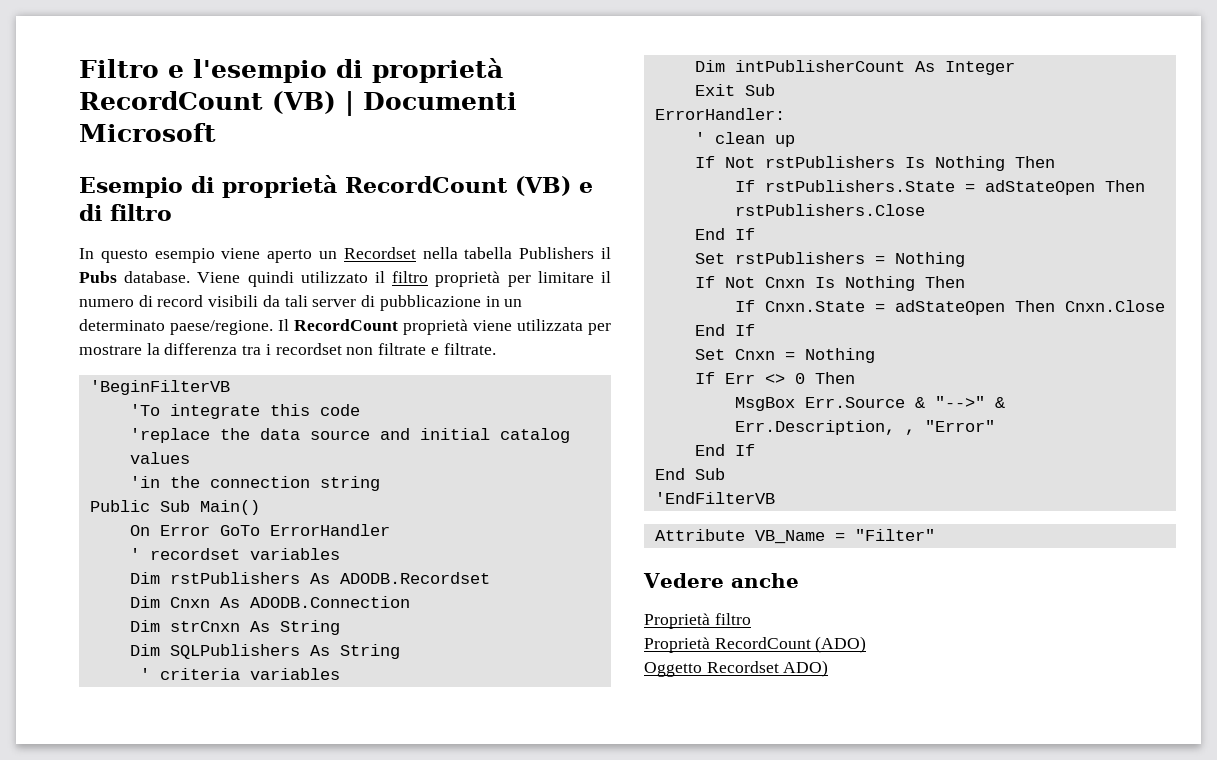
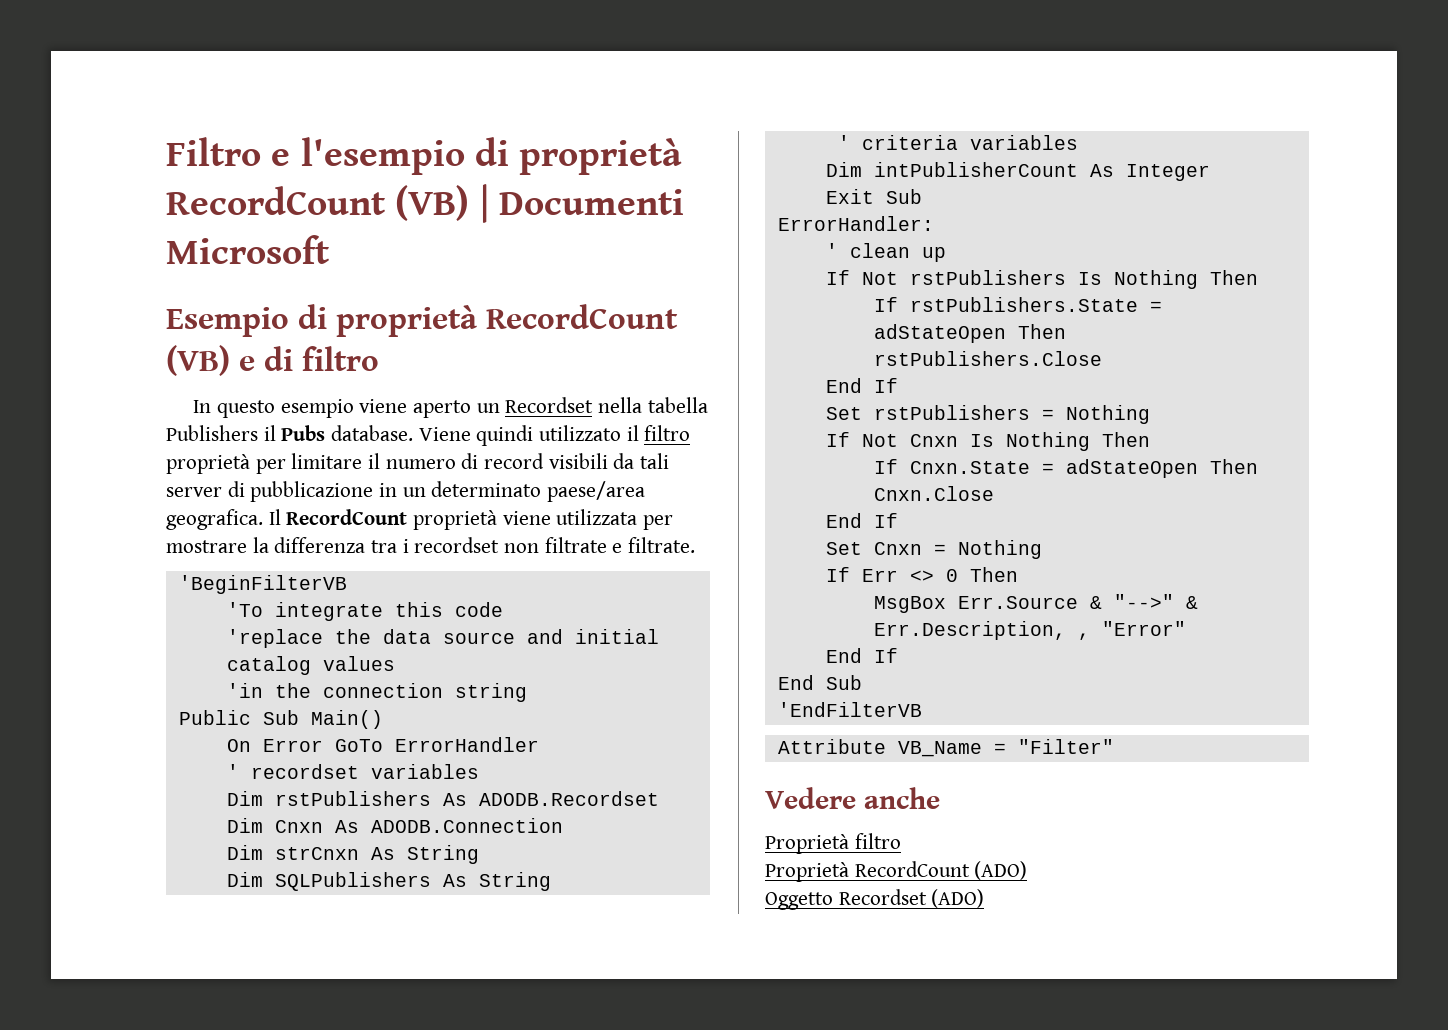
[170,320,273,335] paese/regione. -> [547,481,646,502] [166,509,263,530] paese/area geografica.
[783,660,829,677] ADO) -> [931,889,985,908] (ADO)

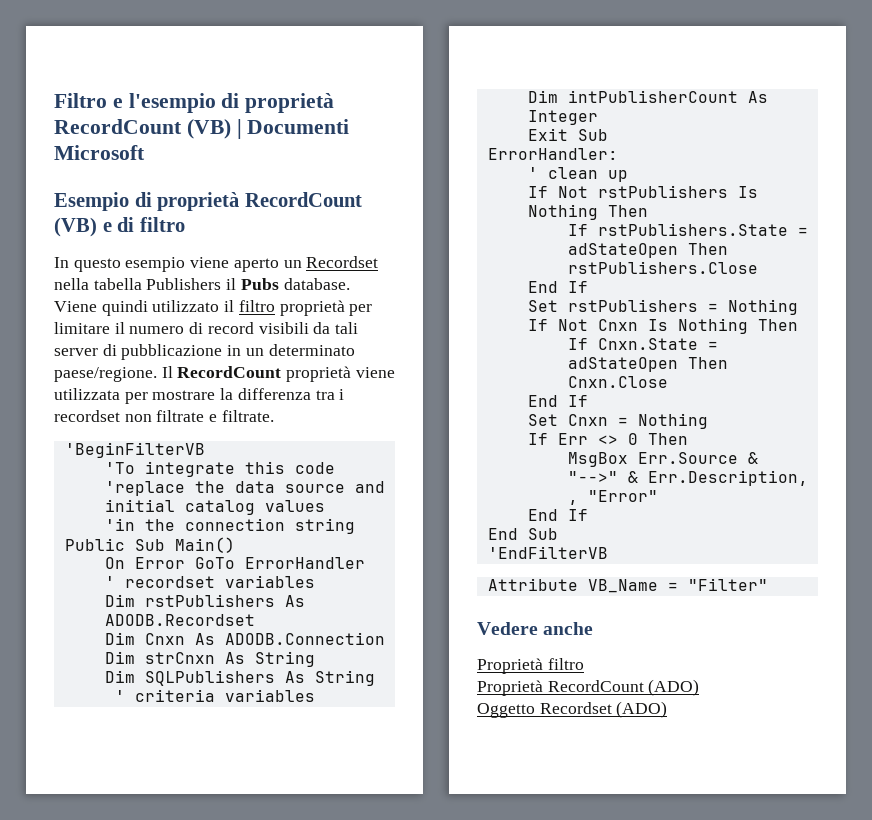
[547,481,646,502] [166,509,263,530] paese/area geografica. -> [54,367,157,382] paese/regione.

